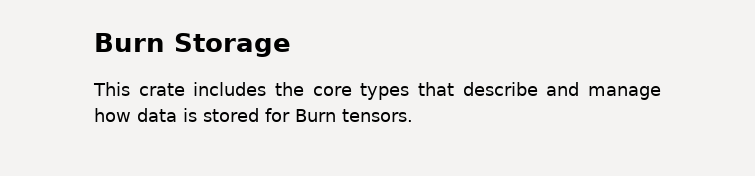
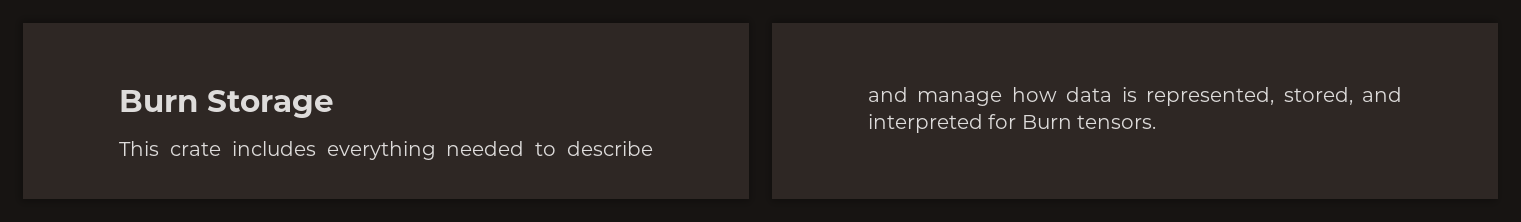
[275,82,454,100] the core types that -> [326,141,557,160] everything needed to
[203,108,259,122] stored -> [1146,87,1402,106] [868,114,983,133] represented, stored, and interpreted

